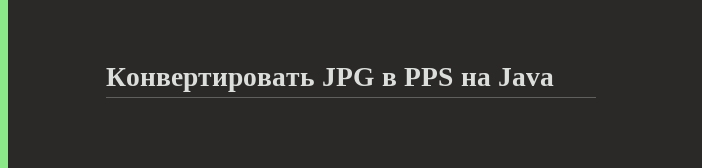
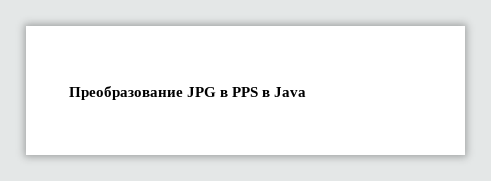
[106,68,315,92] Конвертировать -> [69,86,183,100] Преобразование
[460,73,491,86] на -> [262,90,271,97] в

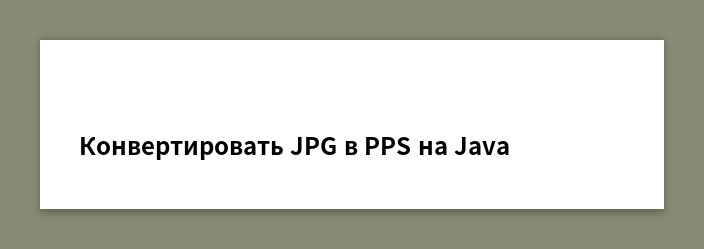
[69,86,183,100] Преобразование -> [79,137,284,160] Конвертировать
[262,90,271,97] в -> [417,141,448,155] на

